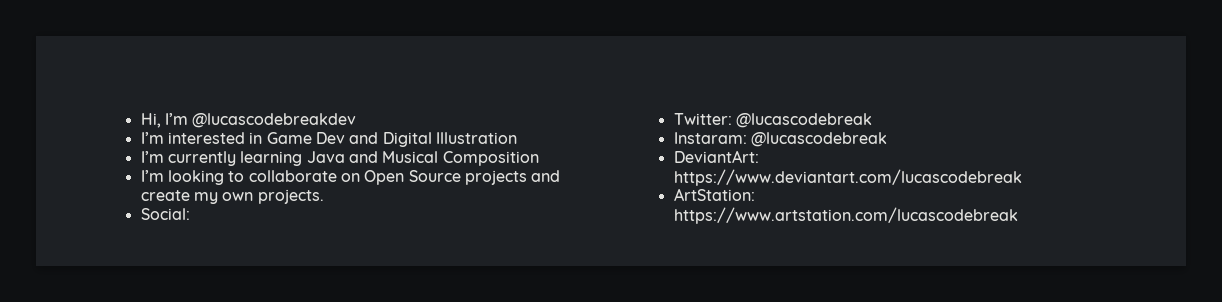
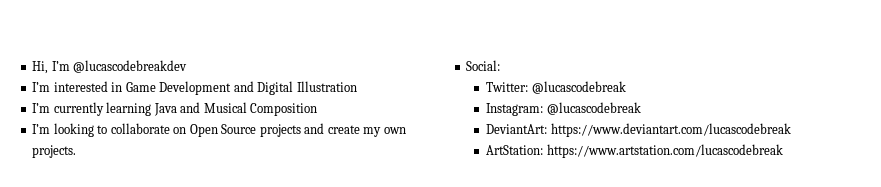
[315,132,345,144] Dev -> [159,81,232,95] Development
[673,132,747,144] Instaram: -> [485,103,543,116] Instagram:

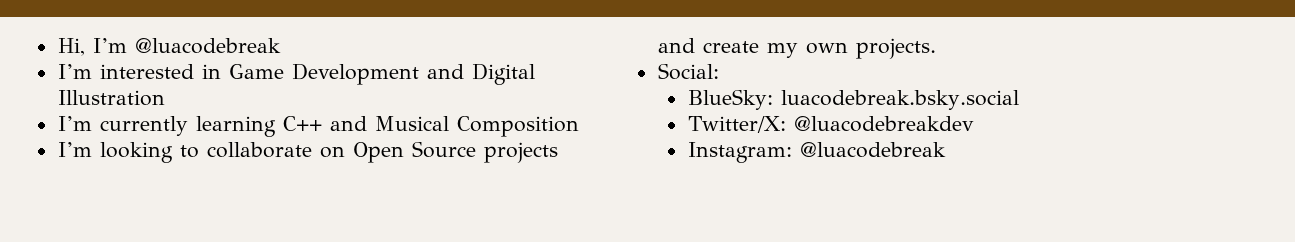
[73,60,188,73] @lucascodebreakdev -> [134,38,281,54] @luacodebreak
[153,103,177,116] Java -> [282,116,322,131] C++
[485,81,626,94] [485,102,641,116] [485,123,791,137] [485,144,783,158] Twitter: @lucascodebreak // Instagram: @lucascodebreak // DeviantArt: https://www.deviantart.com/lucascodebreak // ArtStation: https://www.artstation.com/lucascodebreak -> [687,89,1019,110] [687,116,974,133] [687,142,946,163] BlueSky: luacodebreak.bsky.social // Twitter/X: @luacodebreakdev // Instagram: @luacodebreak

